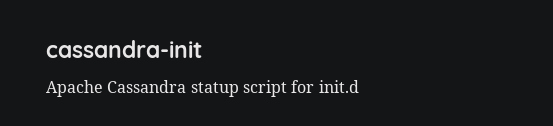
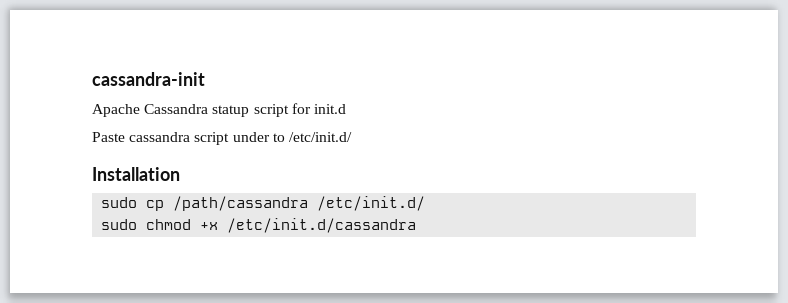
(359, 86) none -> [92,132,352,145] [92,167,180,181] [101,196,426,211] [101,218,417,233] // Paste cassandra script under to /etc/init.d/ // Installation // sudo cp /path/cassandra /etc/init.d/ // sudo chmod +x /etc/init.d/cassandra

